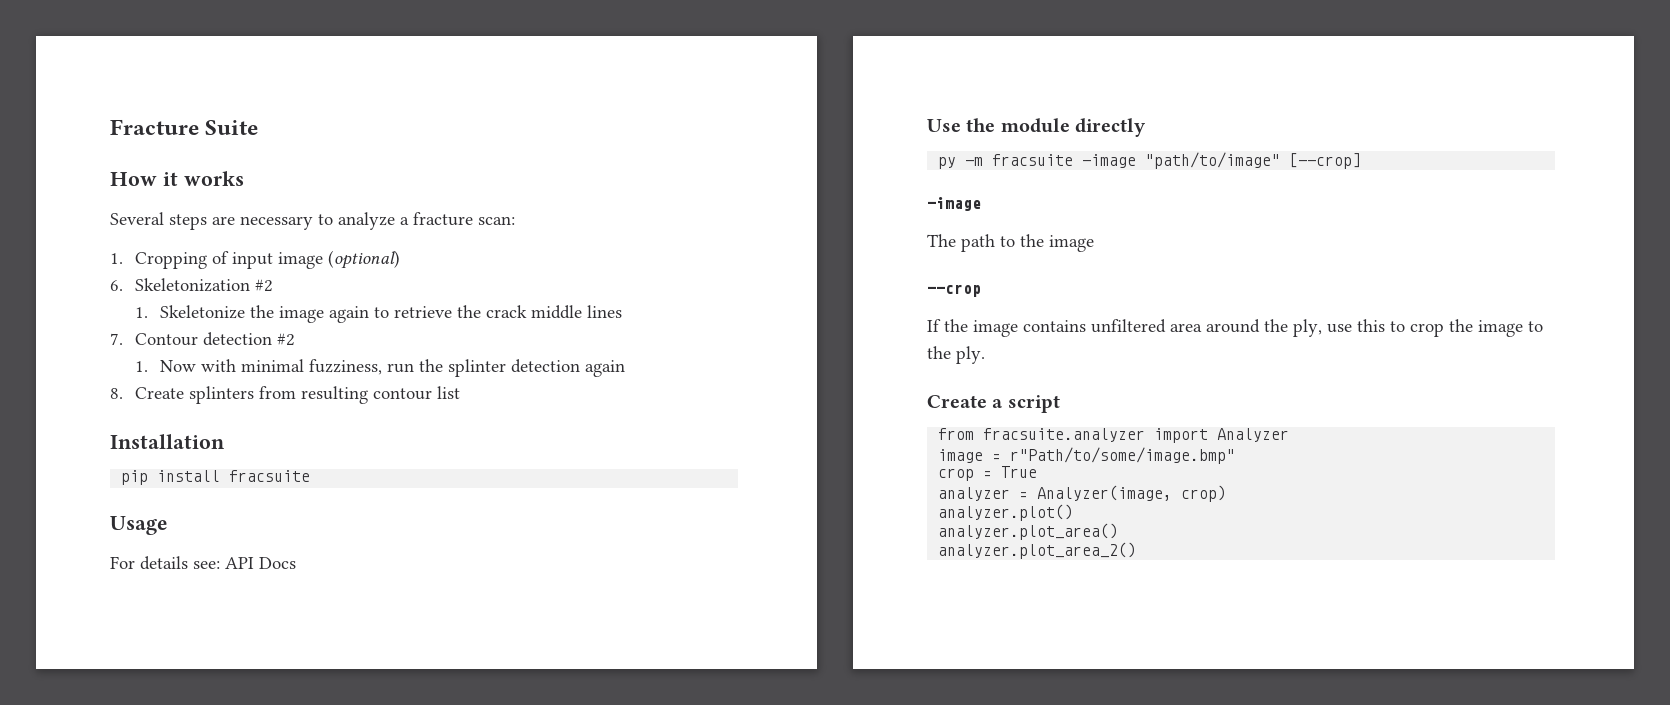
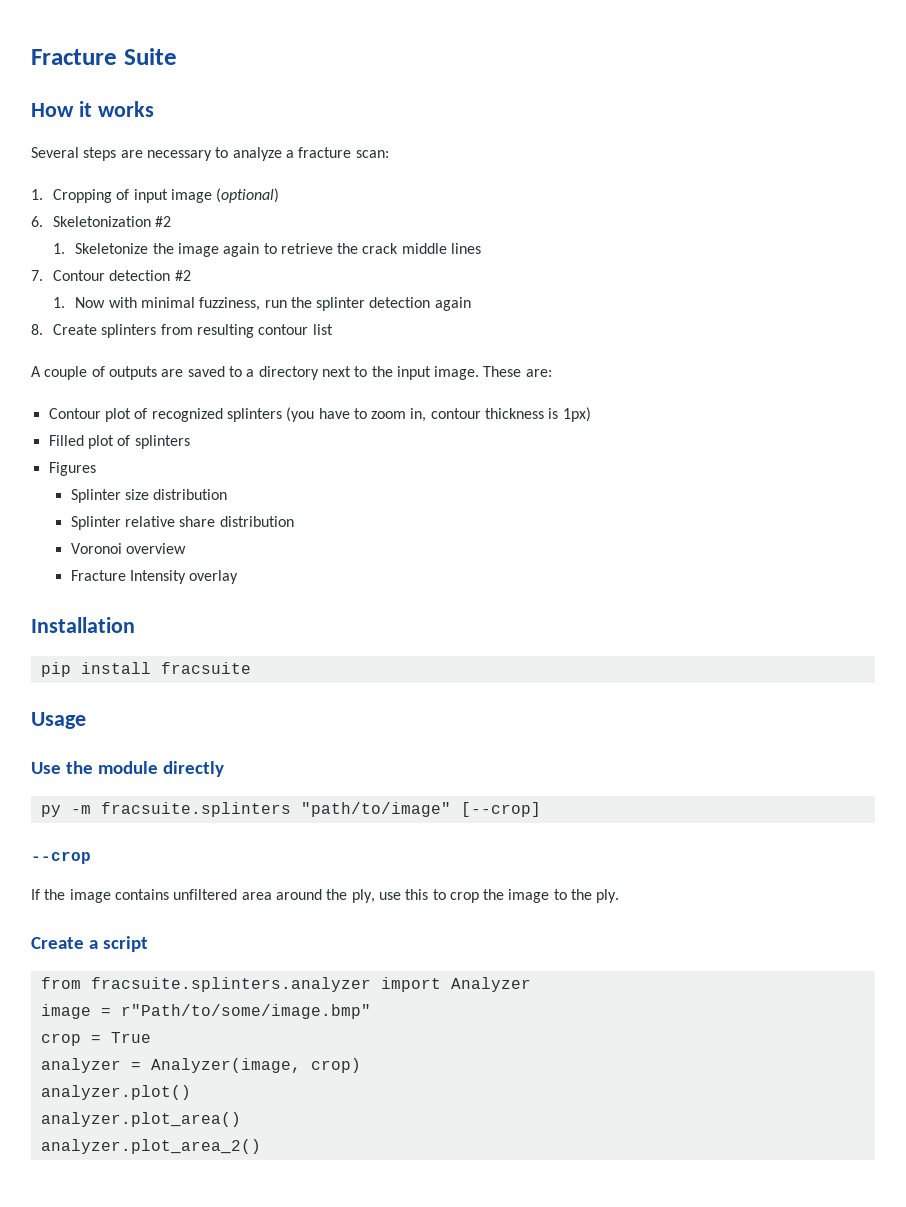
(461, 392) none -> [31,366,552,380] [48,407,591,422] [48,435,190,449] [48,462,96,476] [70,489,228,503] [70,516,294,530] [70,543,187,554] [70,570,239,584] // A couple of outputs are saved to a directory next to the input image. These are: // Contour plot of recognized splinters (you have to zoom in, contour thickness is 1px) // Filled plot of splinters // Figures // Splinter size distribution // Splinter relative share distribution // Voronoi overview // Fracture Intensity overlay
[110,556,296,570] // For details see: API Docs -> (86, 720) none
[992,154,1137,168] fracsuite -image -> [100,802,291,817] fracsuite.splinters
[927,197,981,211] [927,234,1094,252] // -image // The path to the image -> (541, 809) none
[983,428,1146,442] fracsuite.analyzer -> [90,977,371,992] fracsuite.splinters.analyzer

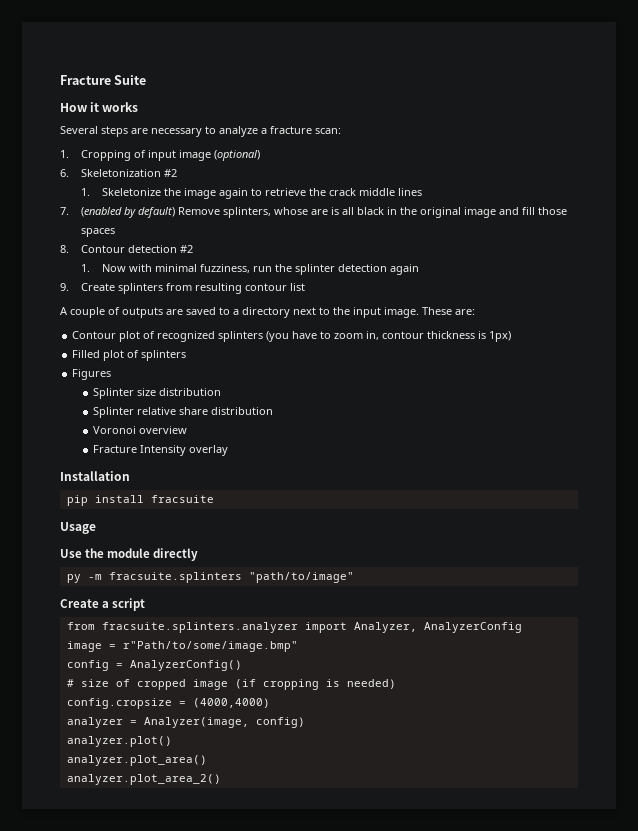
(43, 275) none -> [81,207,568,218] [81,228,116,237] [60,245,69,253] (enabled by default) Remove splinters, whose are is all black in the original image and fill those spaces // 8.
[31,324,43,335] 8. -> [60,283,69,291] 9.
[460,802,541,817] [31,851,91,864] [31,889,620,903] [--crop] // --crop // If the image contains unfiltered area around the ply, use this to crop the image to the ply. -> (354, 577) none
[450,977,531,992] Analyzer -> [353,622,522,633] Analyzer, AnalyzerConfig
[40,1032,151,1046] crop = True -> [66,660,242,671] [66,679,396,690] [66,698,270,709] config = AnalyzerConfig() // # size of cropped image (if cropping is needed) // config.cropsize = (4000,4000)
[310,1058,361,1073] crop) -> [255,717,305,728] config)

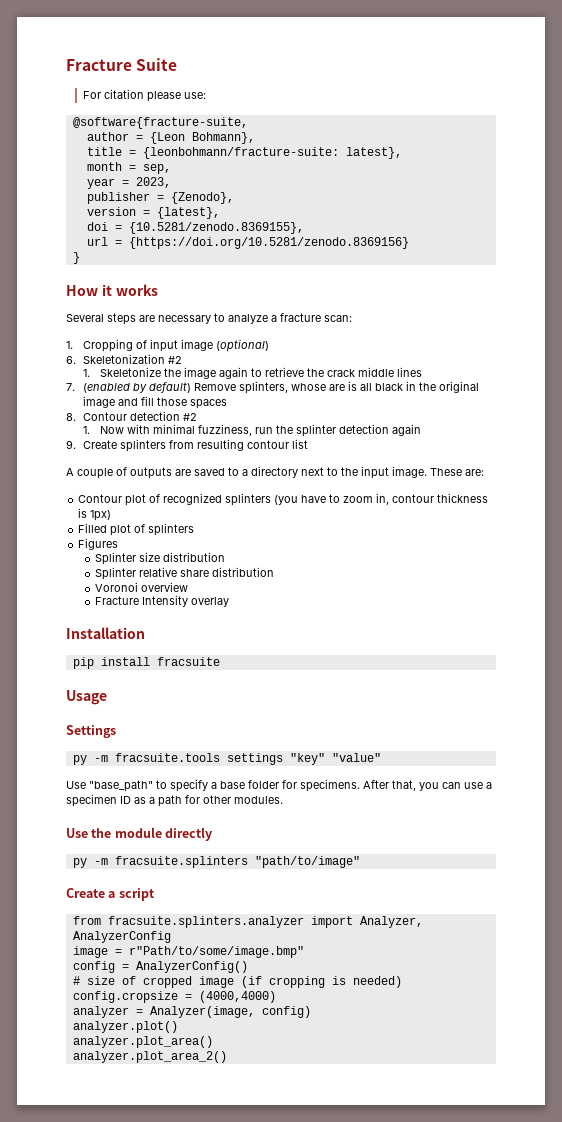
(147, 80) none -> [82,89,206,102] [72,117,248,129] [86,132,255,144] [86,147,402,159] [86,162,171,174] [86,177,171,189] [86,192,234,204] [86,207,220,219] [86,222,304,234] [86,237,409,249] [72,252,80,264] // For citation please use: // @software{fracture-suite, // author = {Leon Bohmann}, // title = {leonbohmann/fracture-suite: latest}, // month = sep, // year = 2023, // publisher = {Zenodo}, // version = {latest}, // doi = {10.5281/zenodo.8369155}, // url = {https://doi.org/10.5281/zenodo.8369156} // }
(96, 528) none -> [66,725,116,738] [72,753,381,765] [66,779,492,792] [66,794,283,807] // Settings // py -m fracsuite.tools settings "key" "value" // Use "base_path" to specify a base folder for specimens. After that, you can use a specimen ID as a path for other modules.

